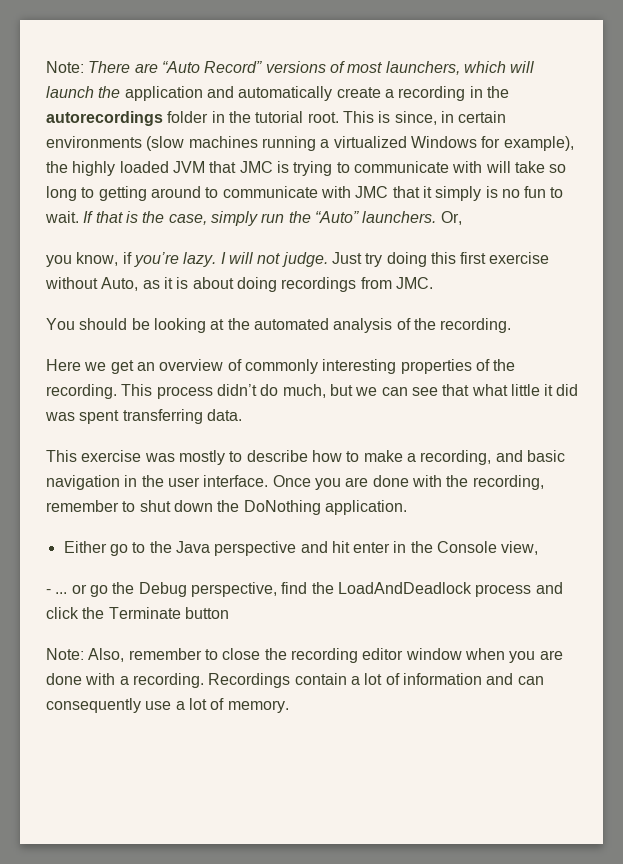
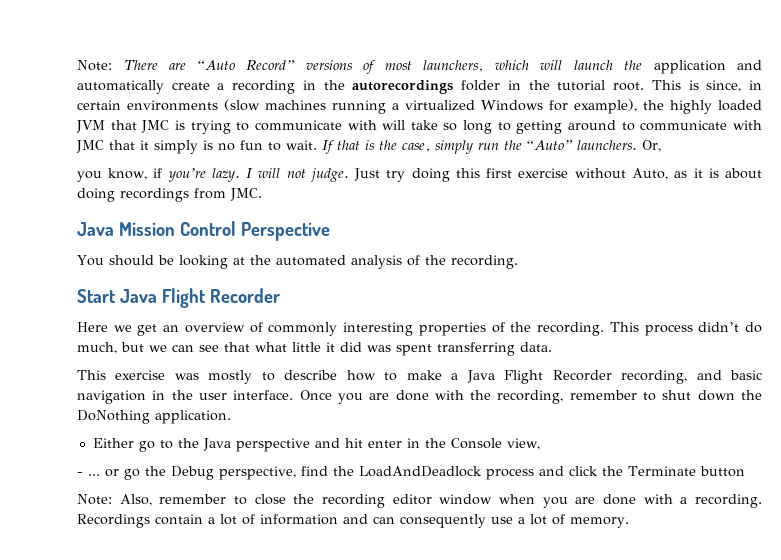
(433, 283) none -> [77,221,330,241] // Java Mission Control Perspective
(512, 325) none -> [77,288,280,308] // Start Java Flight Recorder
(416, 457) none -> [466,370,612,384] Java Flight Recorder

